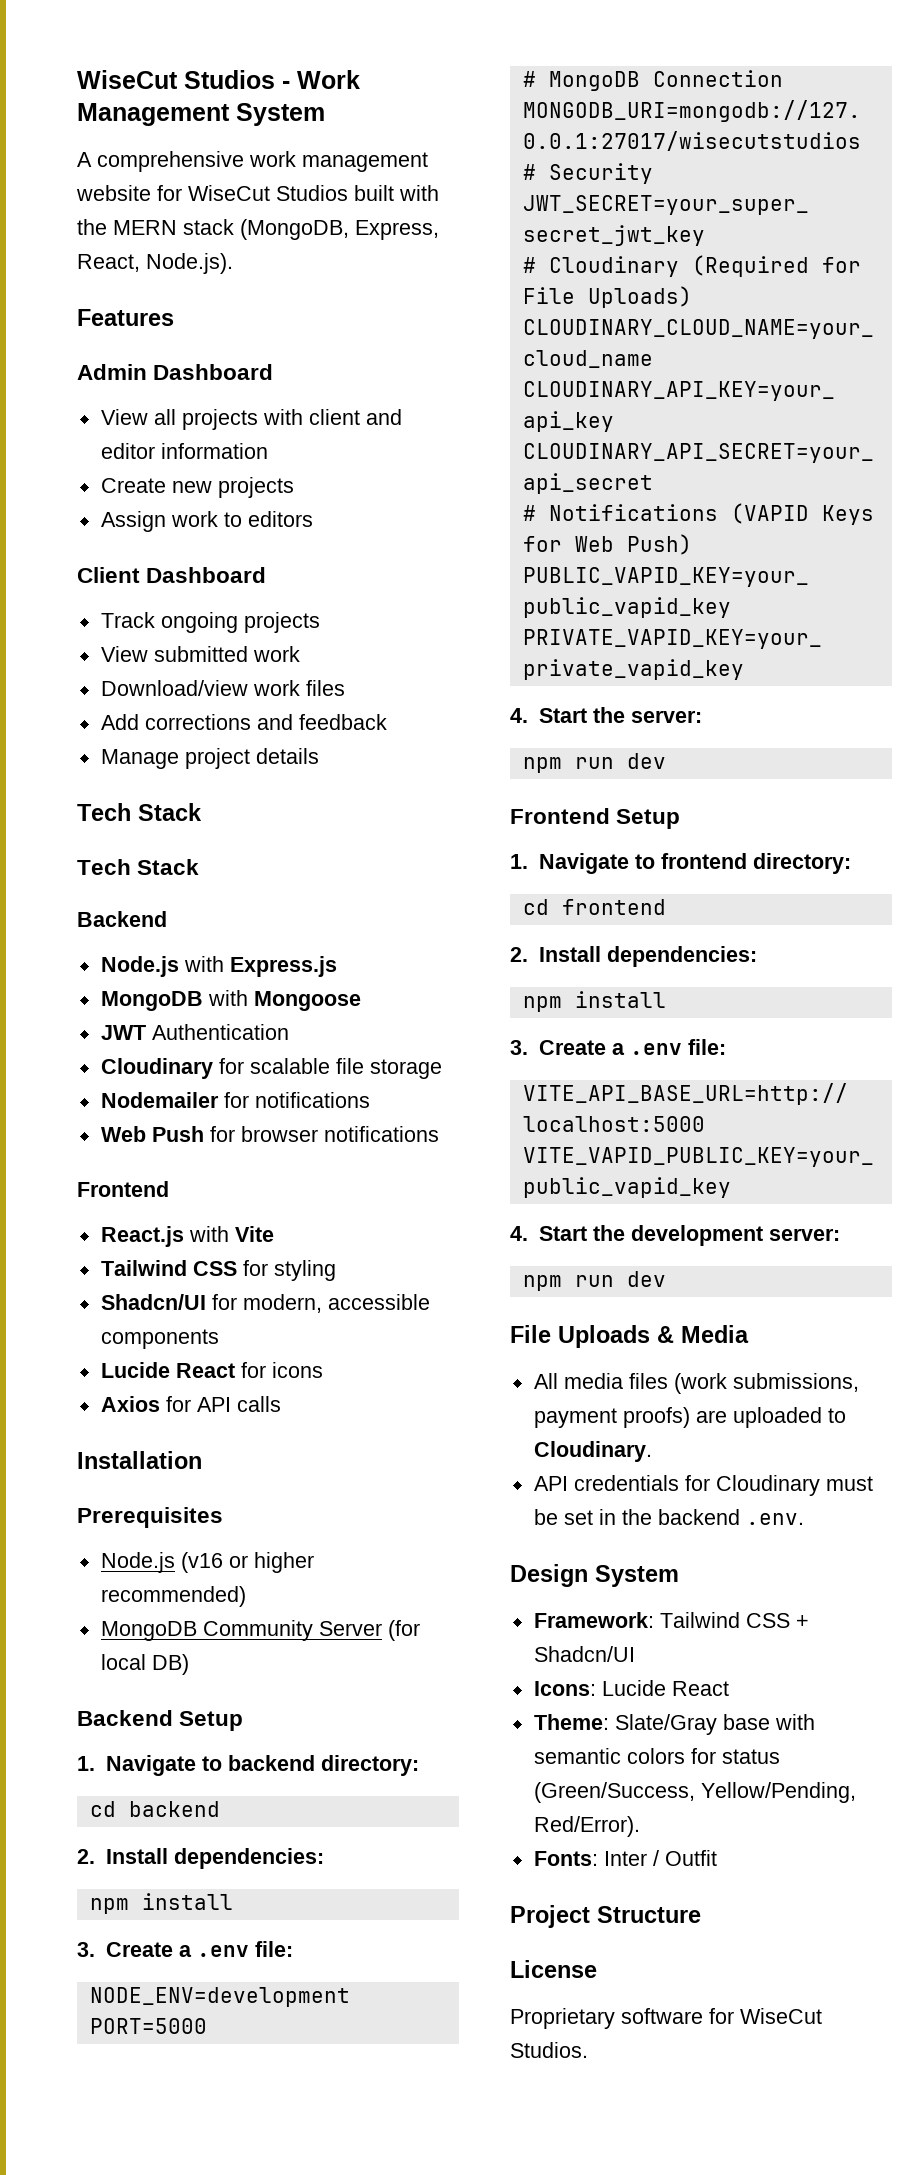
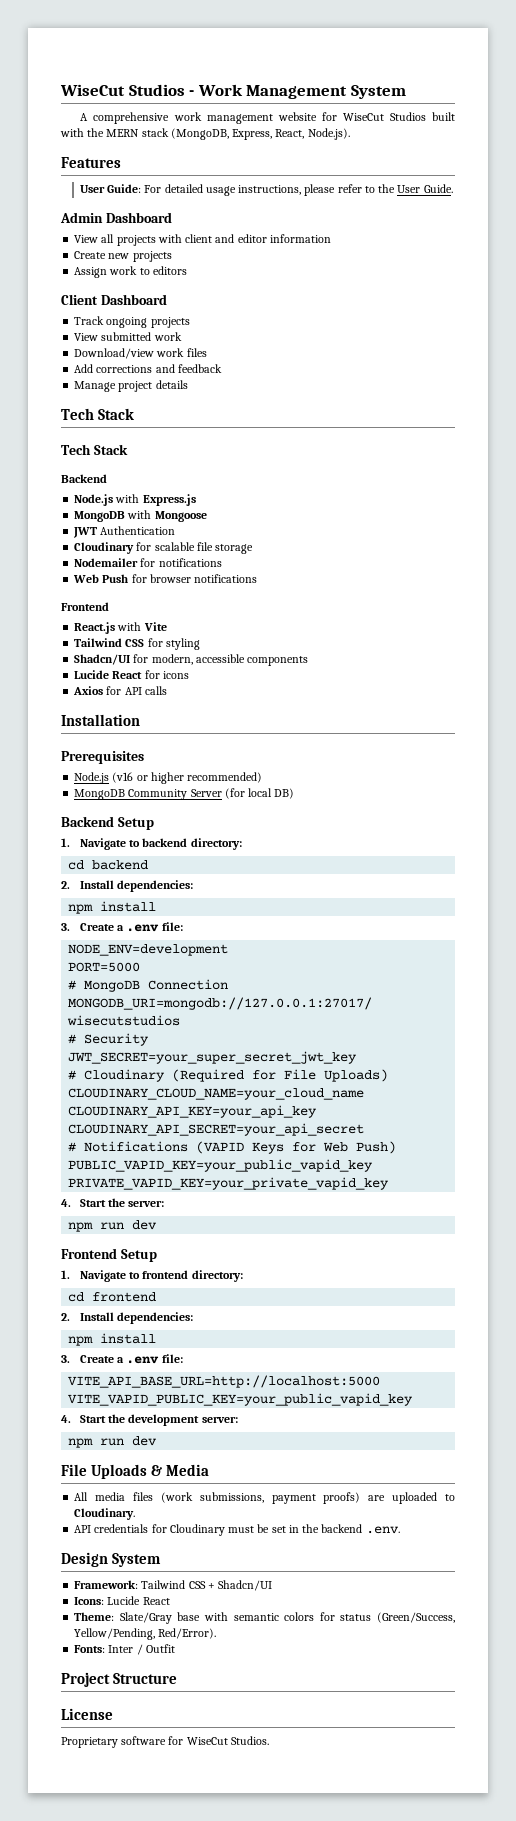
(174, 317) none -> [79,184,453,196] // User Guide: For detailed usage instructions, please refer to the User Guide.

